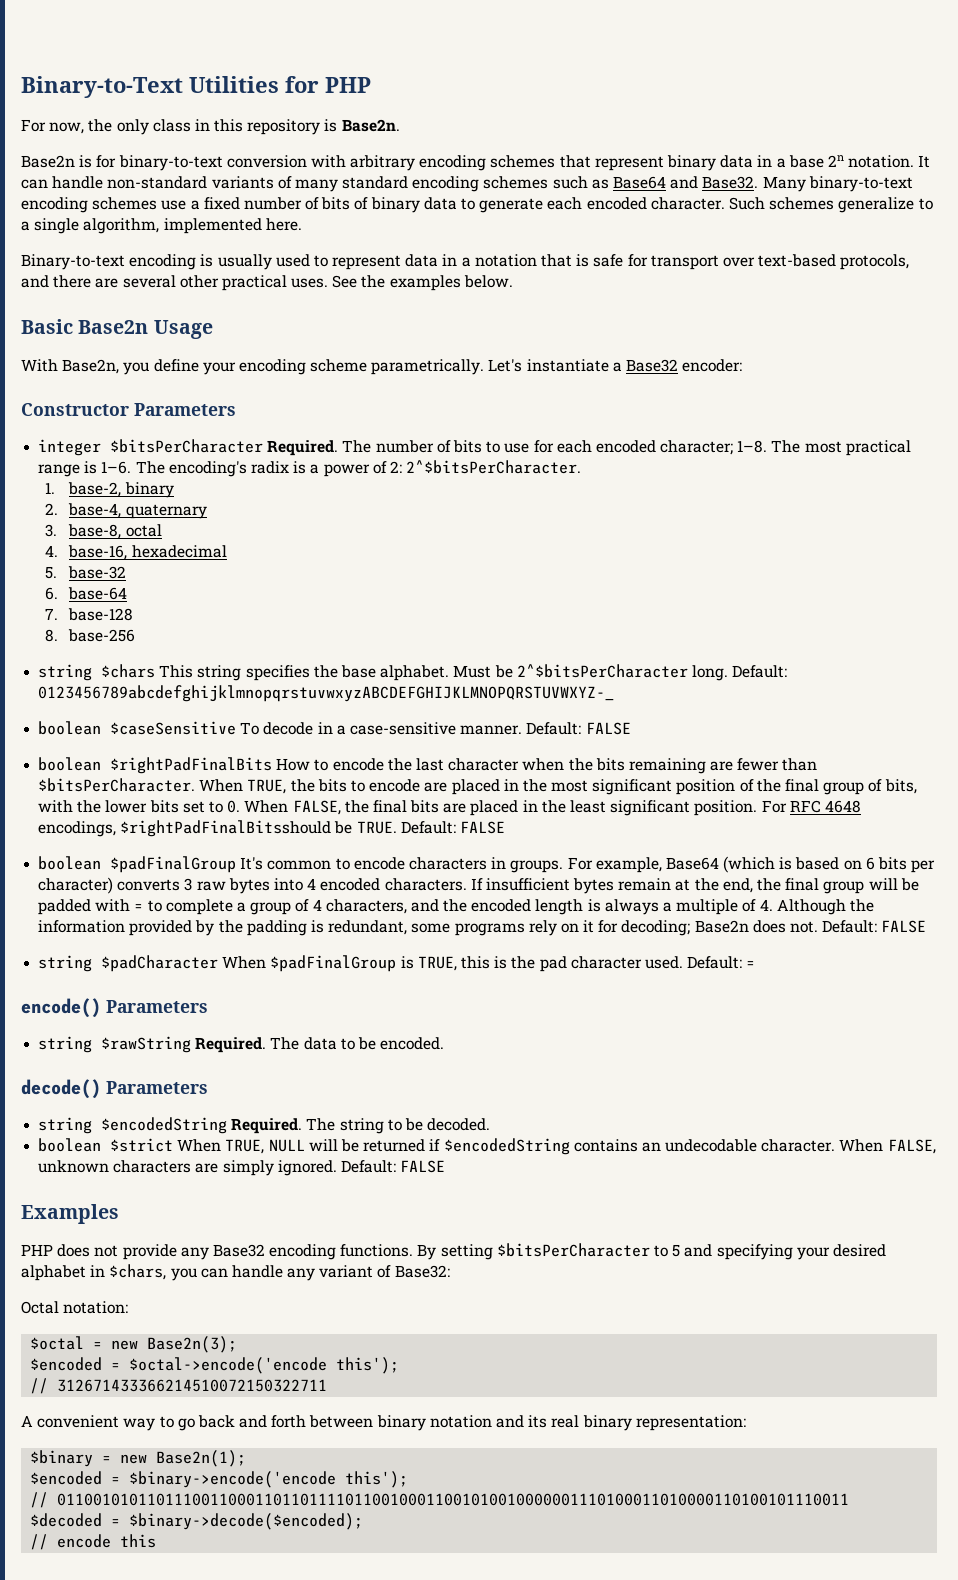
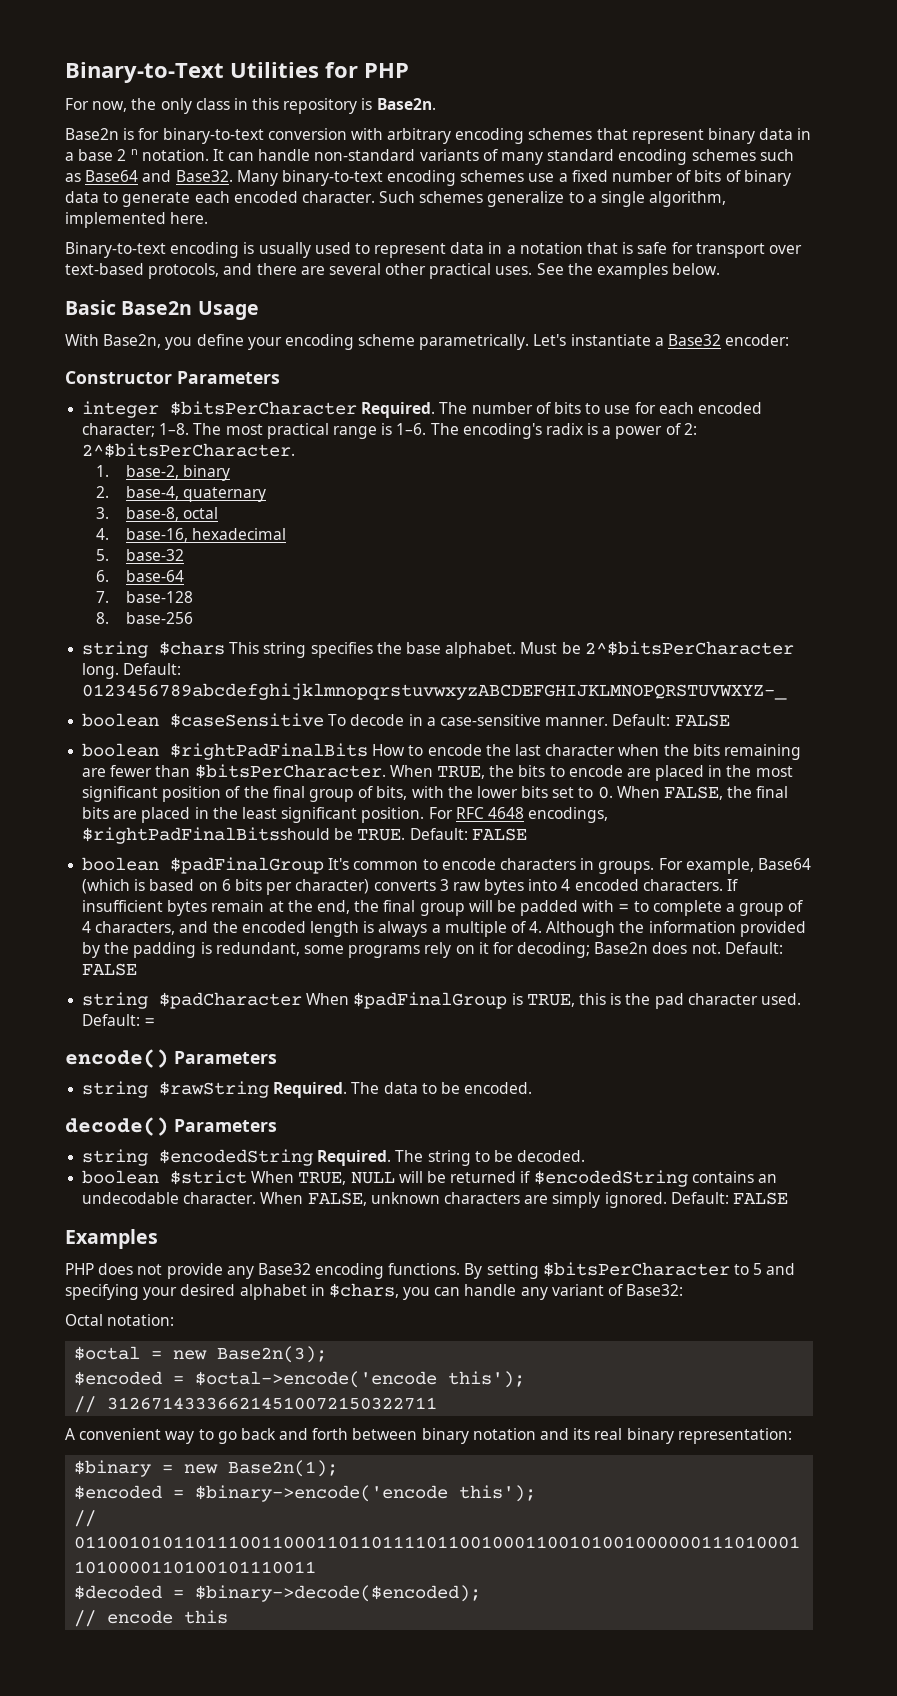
[827,155,844,167] 2n -> [117,149,138,161] 2 n

